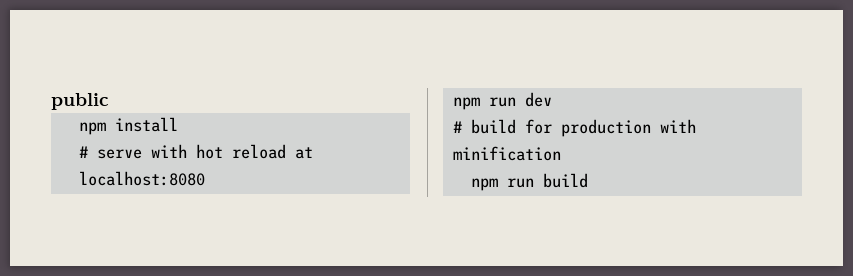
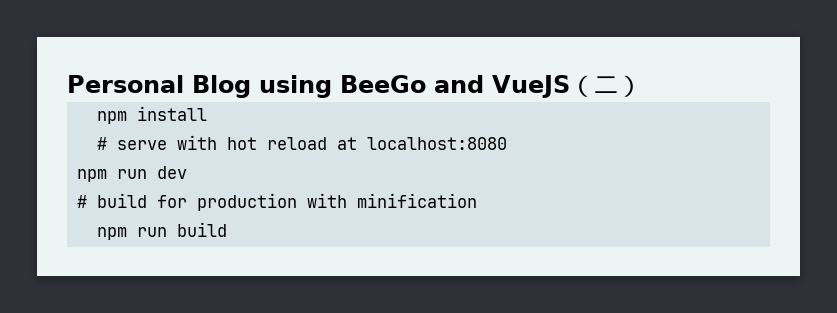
[51,93,109,110] public -> [67,75,642,98] Personal Blog using BeeGo and VueJS（二）

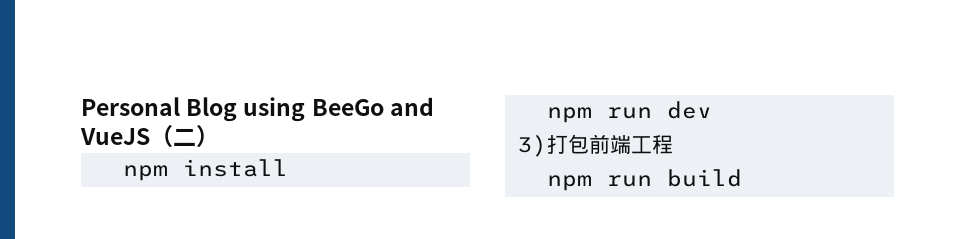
[97,135,508,150] [77,166,188,182] [77,193,478,211] # serve with hot reload at localhost:8080 // npm run dev // # build for production with minification -> [547,101,712,123] [517,134,673,157] npm run dev // 3)打包前端工程

